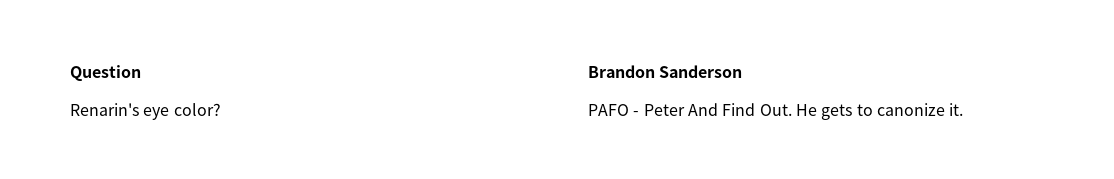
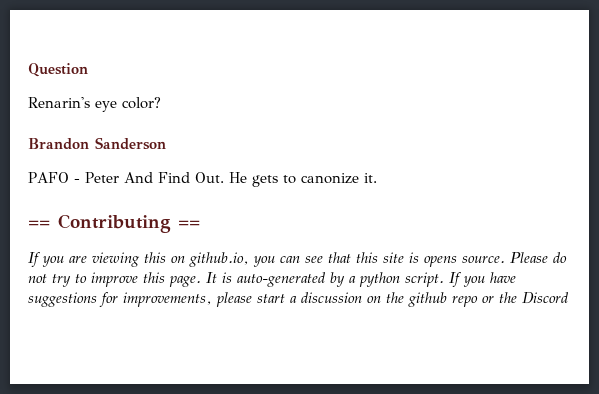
(964, 109) none -> [28,214,200,233] [28,252,567,267] [28,272,516,287] [28,292,569,307] // == Contributing == // If you are viewing this on github.io, you can see that this site is opens source. Please do not try to improve this page. It is auto-generated by a python script. If you have suggestions for improvements, please start a discussion on the github repo or the Discord

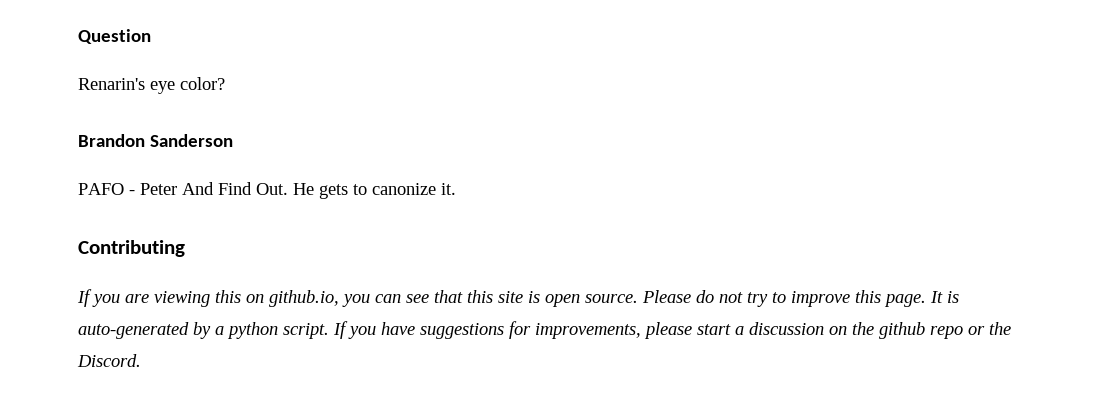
[28,220,50,228] == -> (456, 189) none
[178,220,200,228] == -> (185, 248) none
[424,256,457,267] opens -> [545,294,580,307] open
[522,292,569,304] Discord -> [77,354,141,367] Discord.

